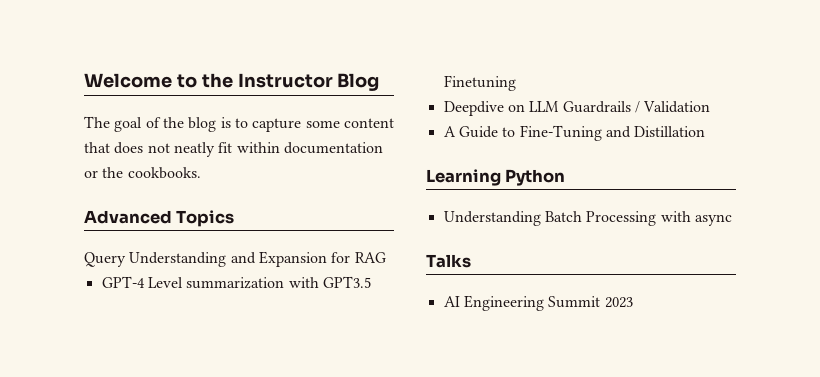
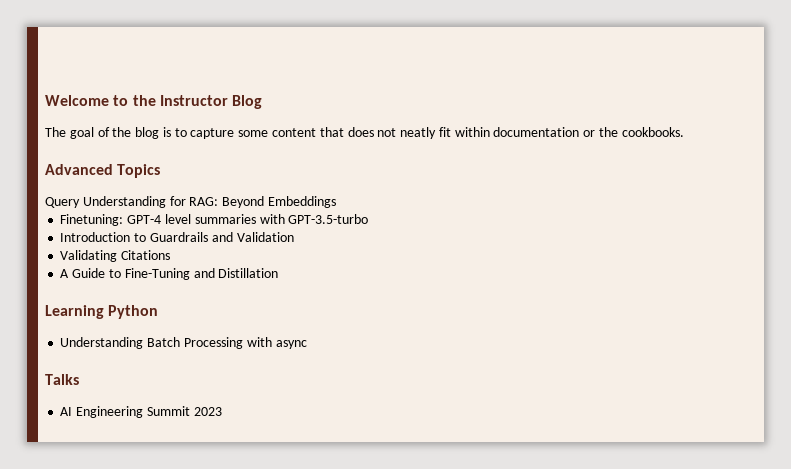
[230,251,386,267] [101,276,371,289] [443,75,516,91] [443,101,711,116] and Expansion for RAG // GPT-4 Level summarization with GPT3.5 Finetuning // Deepdive on LLM Guardrails / Validation -> [169,196,336,208] [60,214,369,226] [60,232,294,242] [60,250,171,262] for RAG: Beyond Embeddings // Finetuning: GPT-4 level summaries with GPT-3.5-turbo // Introduction to Guardrails and Validation // Validating Citations

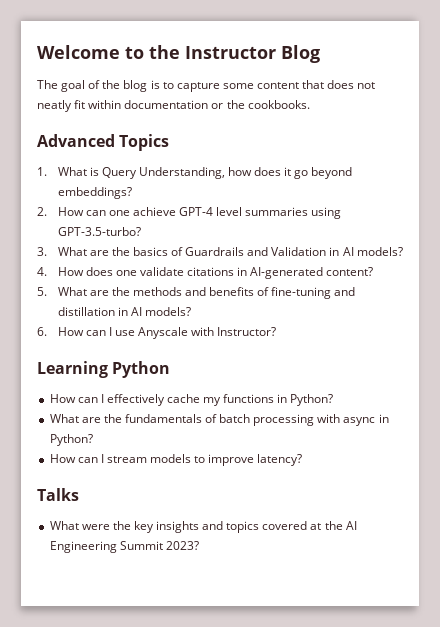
[45,196,336,208] [60,214,369,226] [60,232,294,242] [60,250,171,262] [60,268,279,280] [45,305,159,319] [60,337,307,349] [45,374,79,385] Query Understanding for RAG: Beyond Embeddings // Finetuning: GPT-4 level summaries with GPT-3.5-turbo // Introduction to Guardrails and Validation // Validating Citations // A Guide to Fine-Tuning and Distillation // Learning Python // Understanding Batch Processing with async // Talks // -> [37,167,353,179] [57,187,132,199] [37,207,342,219] [57,227,141,236] [37,247,403,256] [37,267,374,279] [37,287,356,299] [57,307,191,316] [37,327,277,339] [37,361,171,378] [49,394,334,406] [49,414,389,426] [49,434,93,446] [49,454,303,466] [37,488,79,501] [49,521,343,533] 1. What is Query Understanding, how does it go beyond embeddings? // 2. How can one achieve GPT-4 level summaries using GPT-3.5-turbo? // 3. What are the basics of Guardrails and Validation in AI models? // 4. How does one validate citations in AI-generated content? // 5. What are the methods and benefits of fine-tuning and distillation in AI models? // 6. How can I use Anyscale with Instructor? // Learning Python // How can I effectively cache my functions in Python? // What are the fundamentals of batch processing with async in Python? // How can I stream models to improve latency? // Talks // What were the key insights and topics covered at the
[193,407,222,416] 2023 -> [165,541,199,550] 2023?

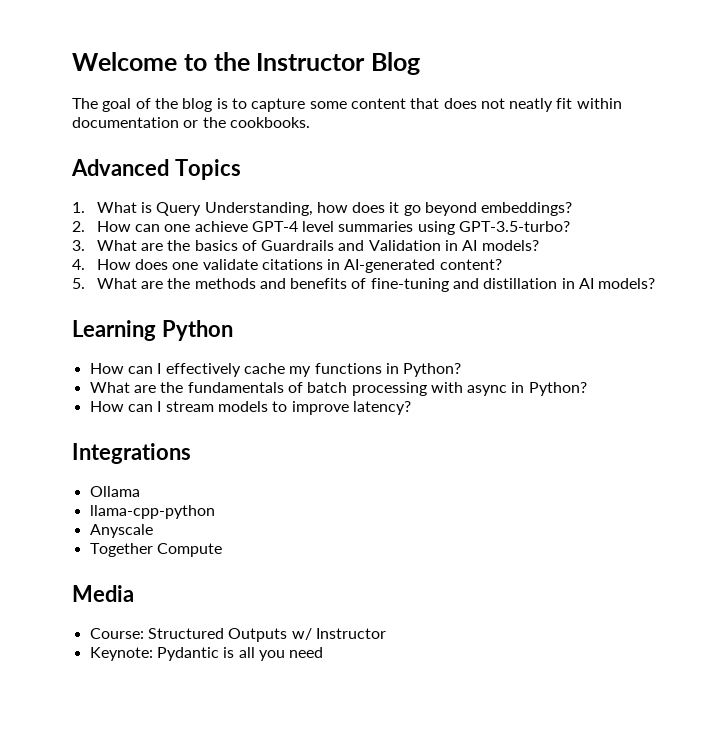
[37,327,277,339] // 6. How can I use Anyscale with Instructor? -> (656, 283) none
[37,488,79,501] [49,521,357,533] [49,541,199,553] Talks // What were the key insights and topics covered at the AI Engineering Summit 2023? -> [72,443,191,464] [89,486,140,497] [89,505,215,519] [89,524,153,538] [89,543,222,557] [72,585,134,602] [89,628,386,642] [89,647,324,661] Integrations // Ollama // llama-cpp-python // Anyscale // Together Compute // Media // Course: Structured Outputs w/ Instructor // Keynote: Pydantic is all you need

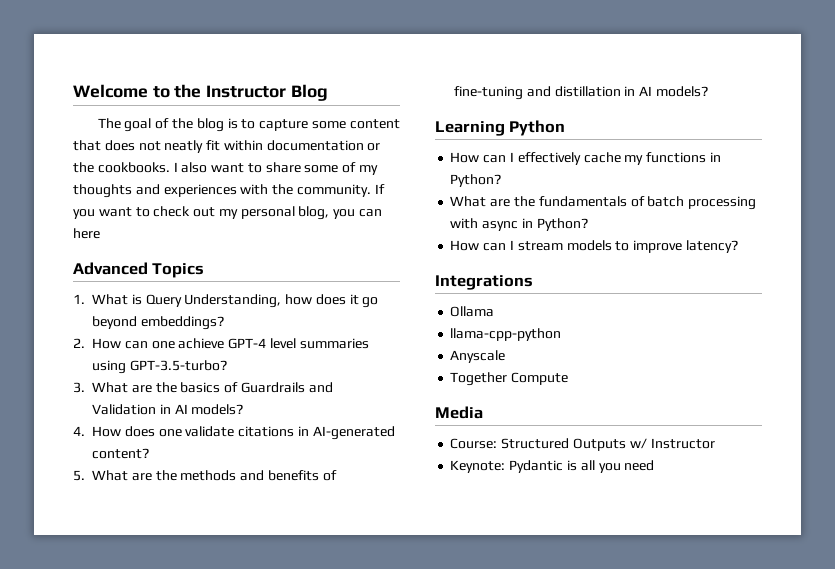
(310, 122) none -> [173,162,379,175] [73,184,385,198] [73,206,383,220] [73,228,100,239] I also want to share some of my thoughts and experiences with the community. If you want to check out my personal blog, you can here

